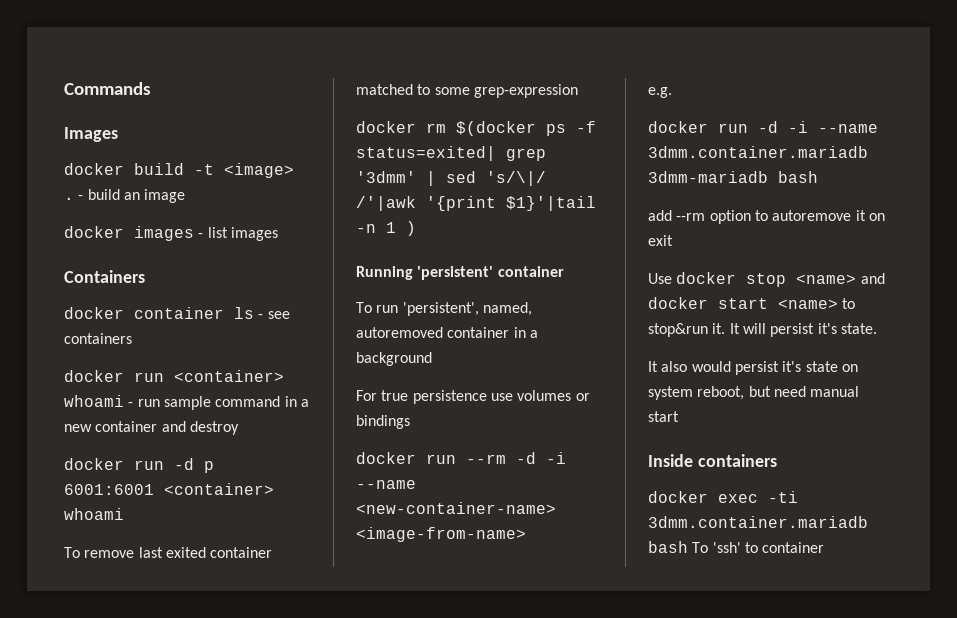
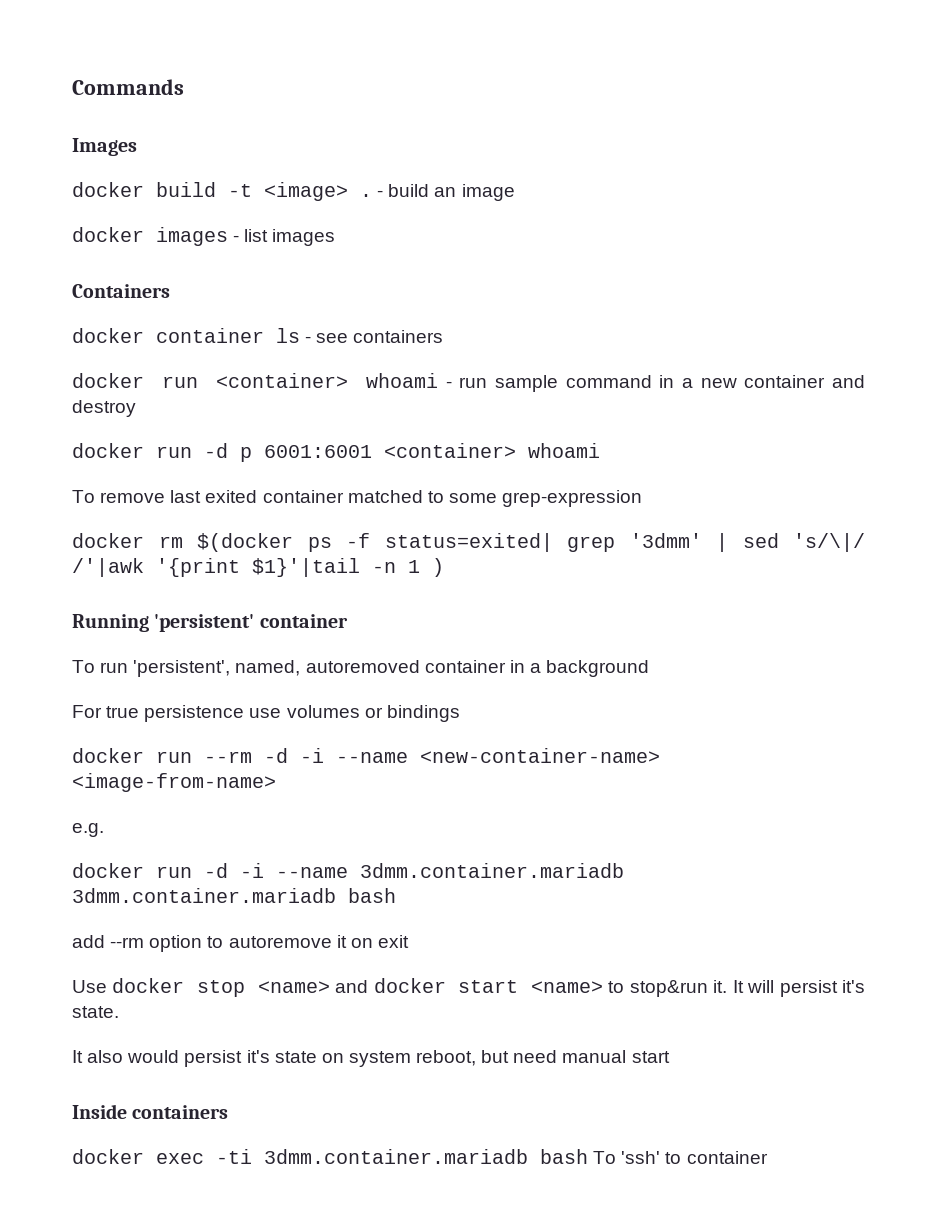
[648,171,768,183] 3dmm-mariadb -> [72,888,336,903] 3dmm.container.mariadb

